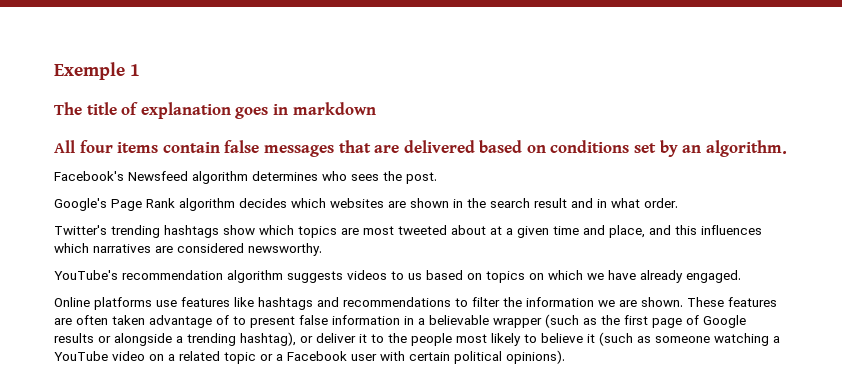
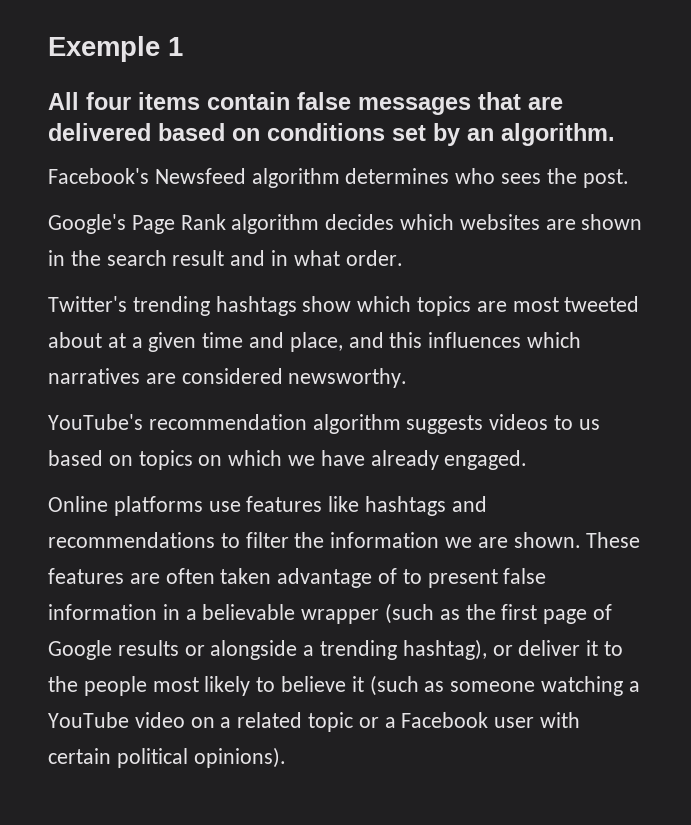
[54,102,376,119] // The title of explanation goes in markdown -> (183, 46) none

